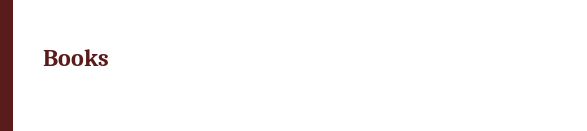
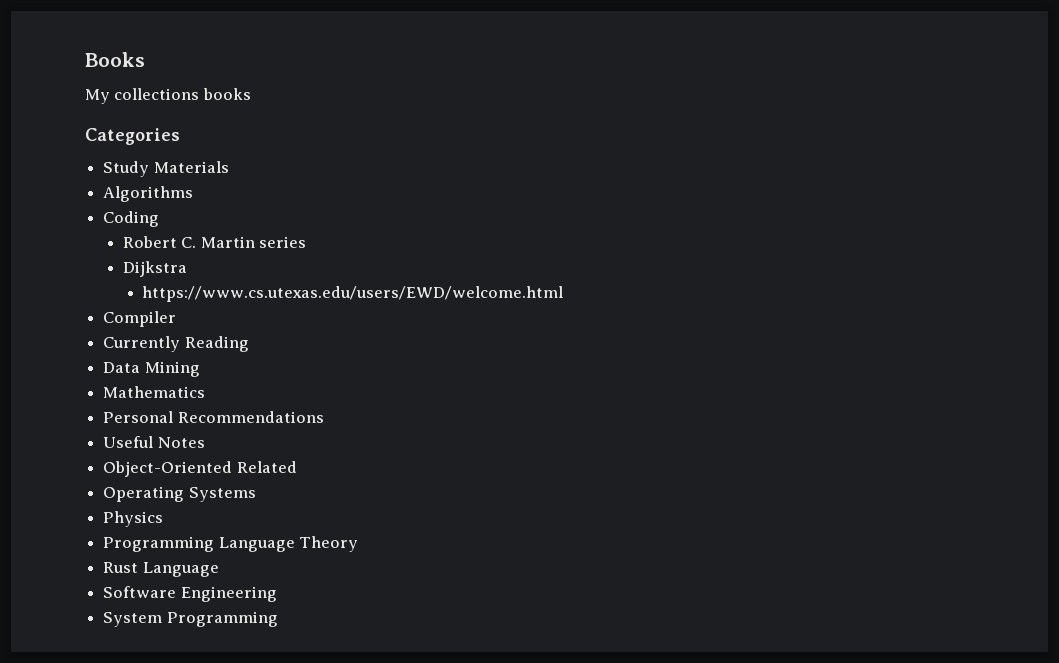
(109, 57) none -> [85,88,251,104] [85,128,180,145] [103,161,229,177] [103,186,194,202] [103,211,160,227] [122,236,307,248] [122,261,187,277] [142,286,564,302] [103,311,177,327] [103,336,249,352] [103,361,200,377] [103,386,206,398] [103,411,324,423] [103,436,205,448] [103,461,297,477] [103,486,256,502] [103,511,164,527] [103,536,359,552] [103,562,219,577] [103,586,277,602] [103,611,278,627] // My collections books // Categories // Study Materials // Algorithms // Coding // Robert C. Martin series // Dijkstra // https://www.cs.utexas.edu/users/EWD/welcome.html // Compiler // Currently Reading // Data Mining // Mathematics // Personal Recommendations // Useful Notes // Object-Oriented Related // Operating Systems // Physics // Programming Language Theory // Rust Language // Software Engineering // System Programming

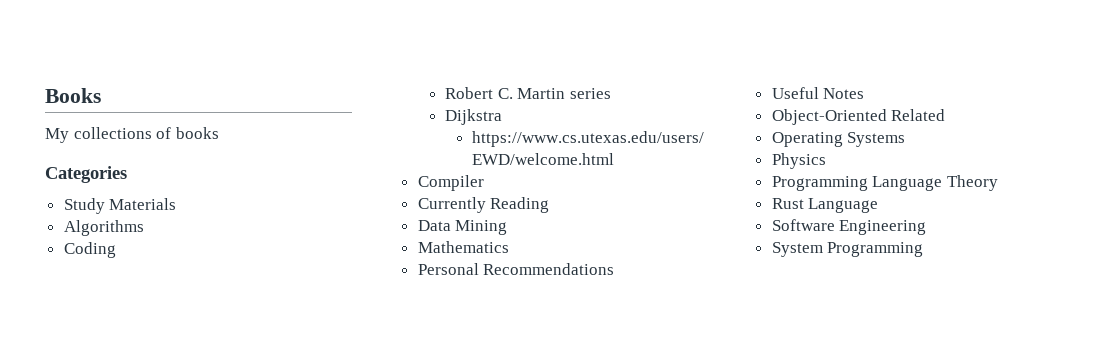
(200, 94) none -> [156,127,172,139] of

